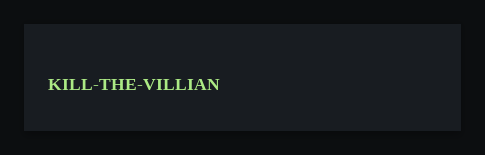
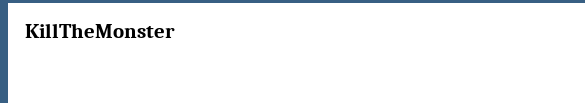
[48,79,220,90] KILL-THE-VILLIAN -> [25,23,175,38] KillTheMonster

